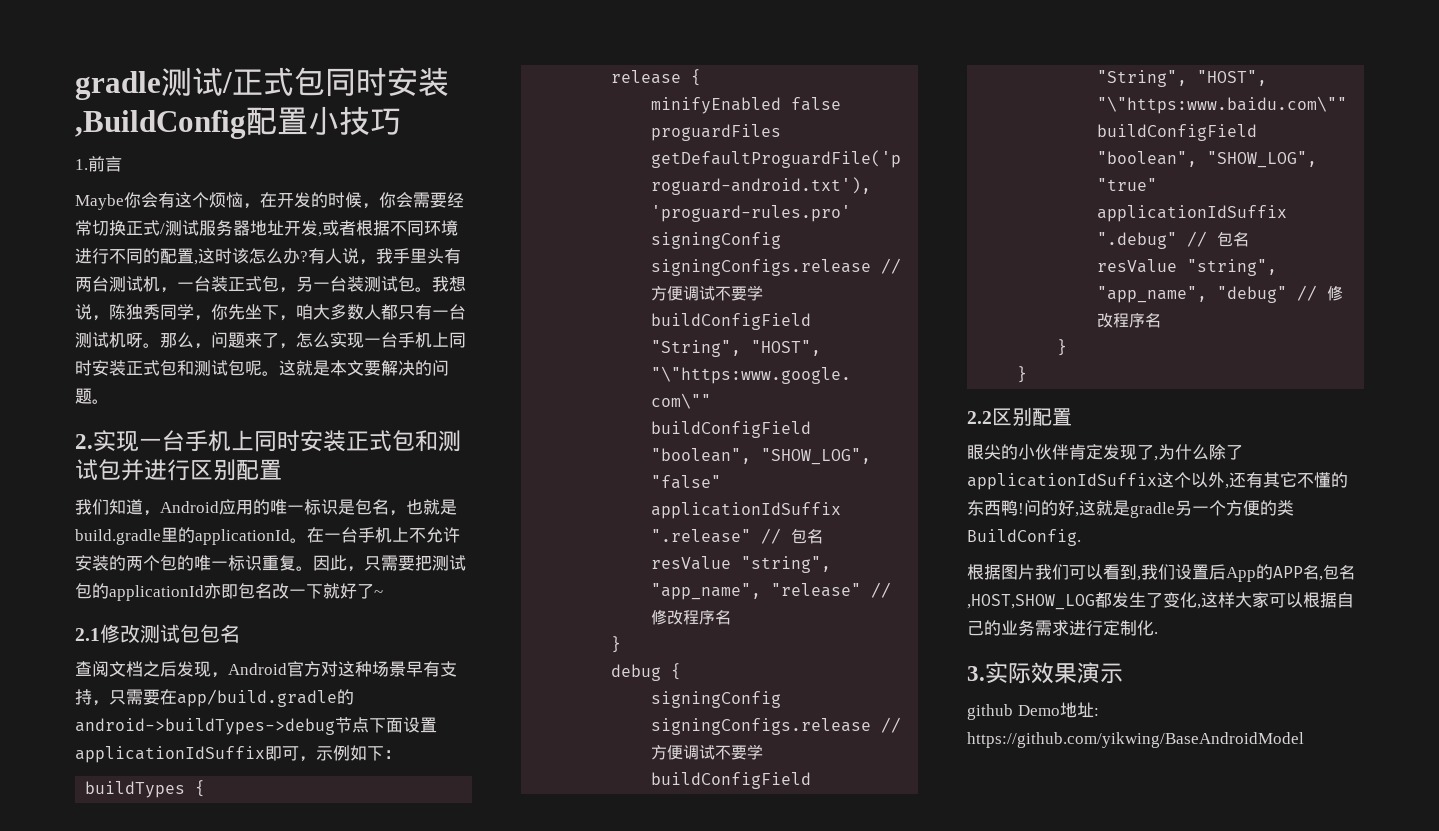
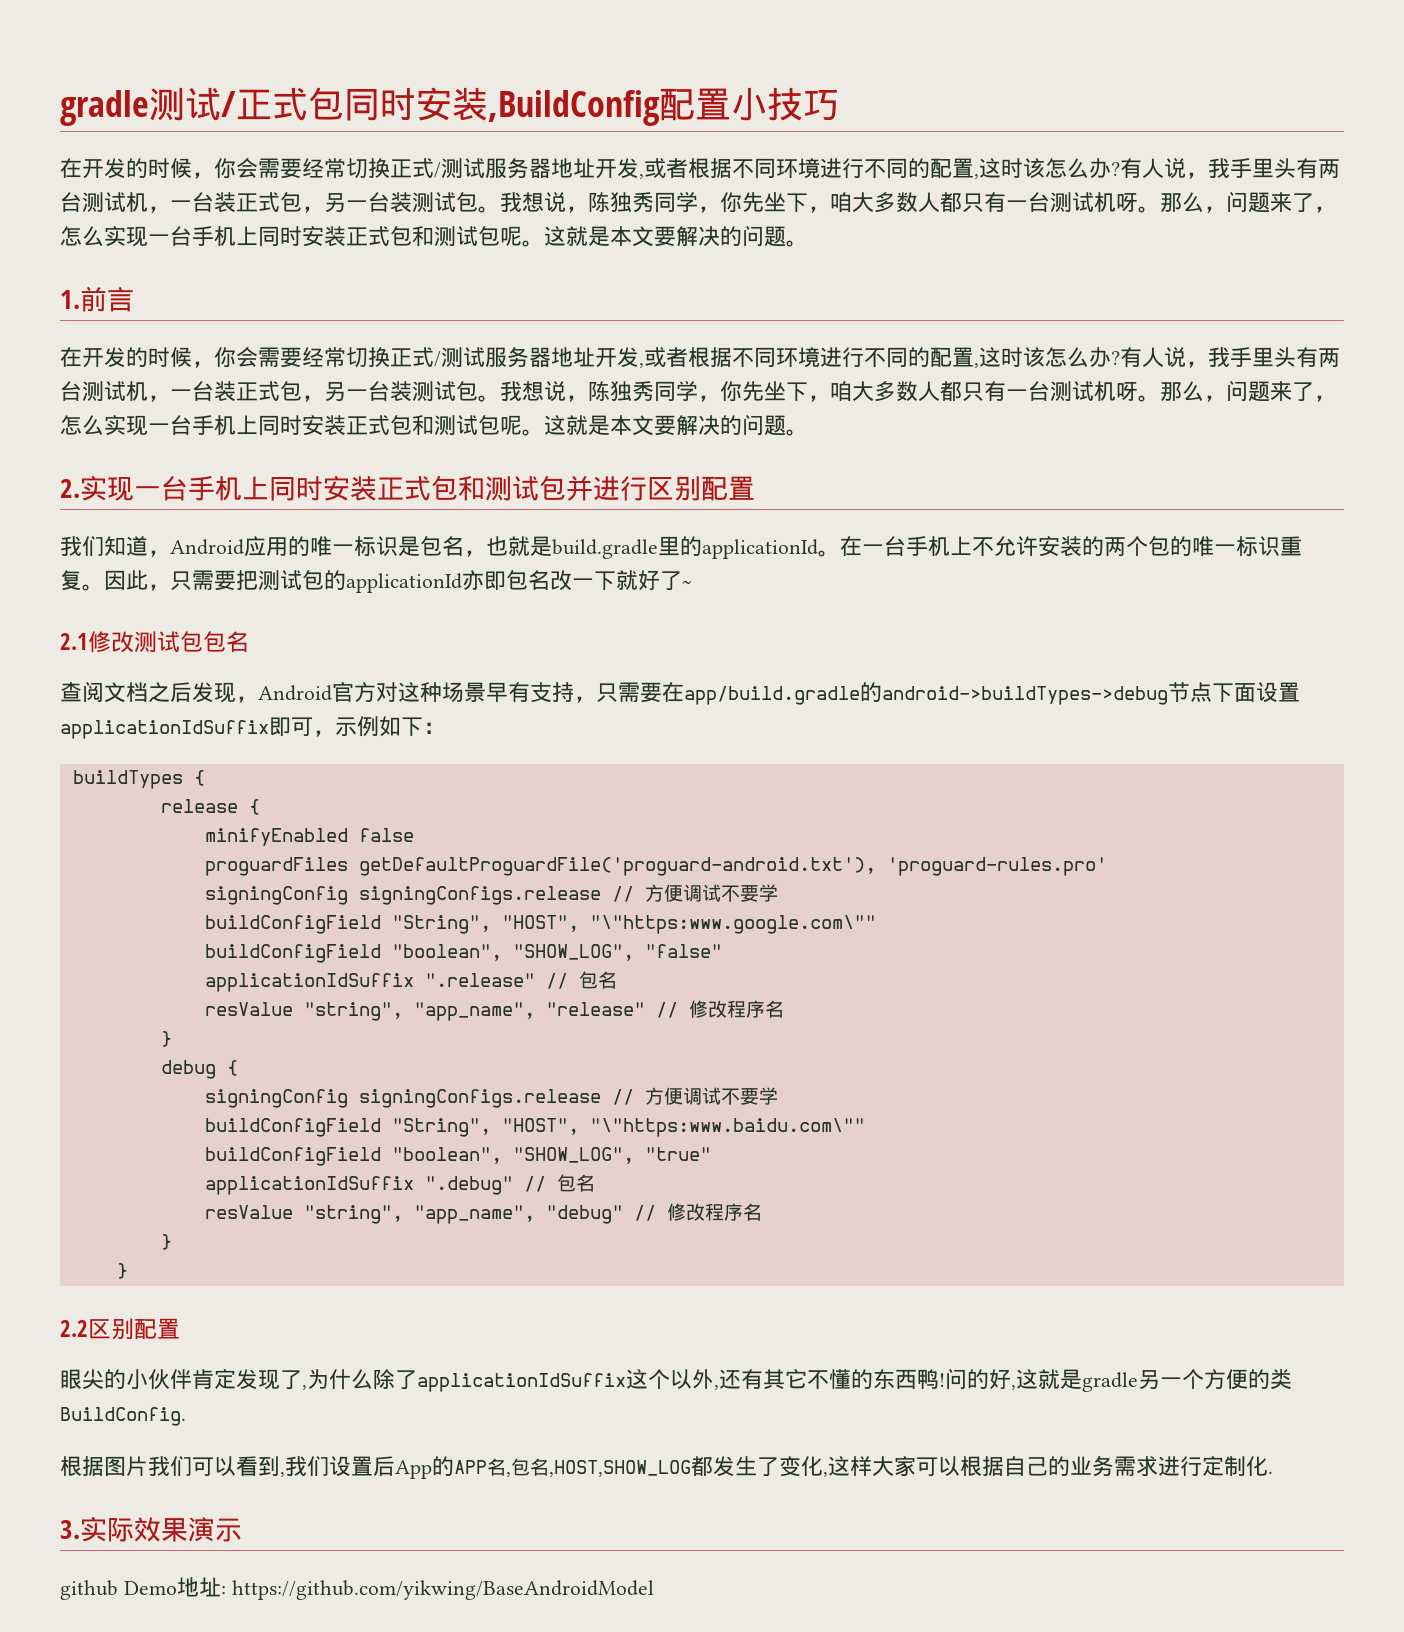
[75,156,122,172] [75,192,260,210] 1.前言 // Maybe你会有这个烦恼， -> [60,158,1340,179] [60,191,1336,213] [60,225,808,247] [60,286,134,312] 在开发的时候，你会需要经常切换正式/测试服务器地址开发,或者根据不同环境进行不同的配置,这时该怎么办?有人说，我手里头有两台测试机，一台装正式包，另一台装测试包。我想说，陈独秀同学，你先坐下，咱大多数人都只有一台测试机呀。那么，问题来了，怎么实现一台手机上同时安装正式包和测试包呢。这就是本文要解决的问题。 // 1.前言 //

